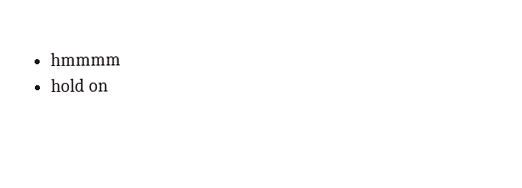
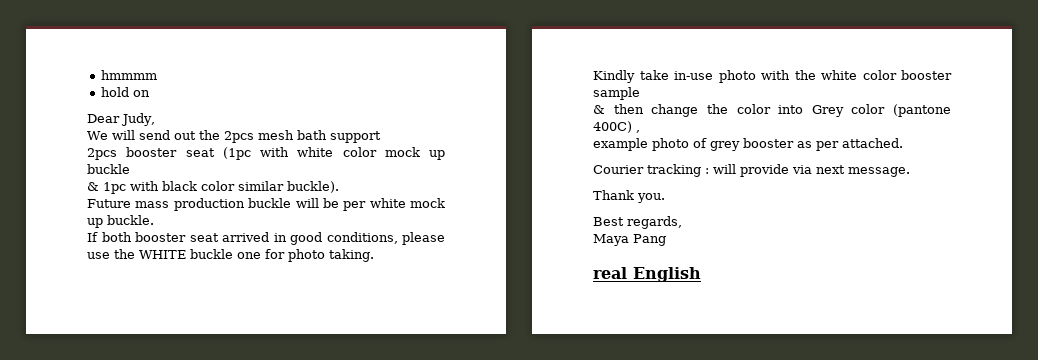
(108, 87) none -> [87,113,155,126] [87,130,381,143] [87,147,445,160] [87,164,130,174] [87,181,339,194] [87,198,445,211] [87,215,154,228] [87,232,445,245] [87,249,374,262] [593,70,952,83] [593,87,640,100] [593,104,951,117] [593,121,640,133] [593,138,903,151] [593,164,910,177] [593,190,665,203] [593,216,682,229] [593,234,666,246] [593,267,701,282] // Dear Judy, // We will send out the 2pcs mesh bath support // 2pcs booster seat (1pc with white color mock up buckle // & 1pc with black color similar buckle). // Future mass production buckle will be per white mock up buckle. // If both booster seat arrived in good conditions, please use the WHITE buckle one for photo taking. // Kindly take in-use photo with the white color booster sample // & then change the color into Grey color (pantone 400C) , // example photo of grey booster as per attached. // Courier tracking : will provide via next message. // Thank you. // Best regards, // Maya Pang // real English

